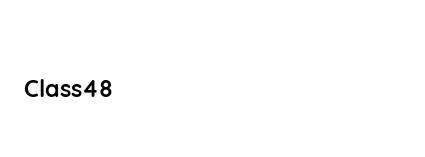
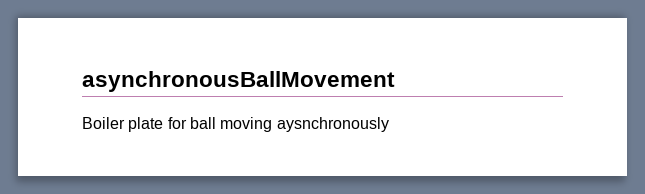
[24,79,113,97] Class48 -> [82,71,395,92] [82,117,389,132] asynchronousBallMovement // Boiler plate for ball moving aysnchronously

